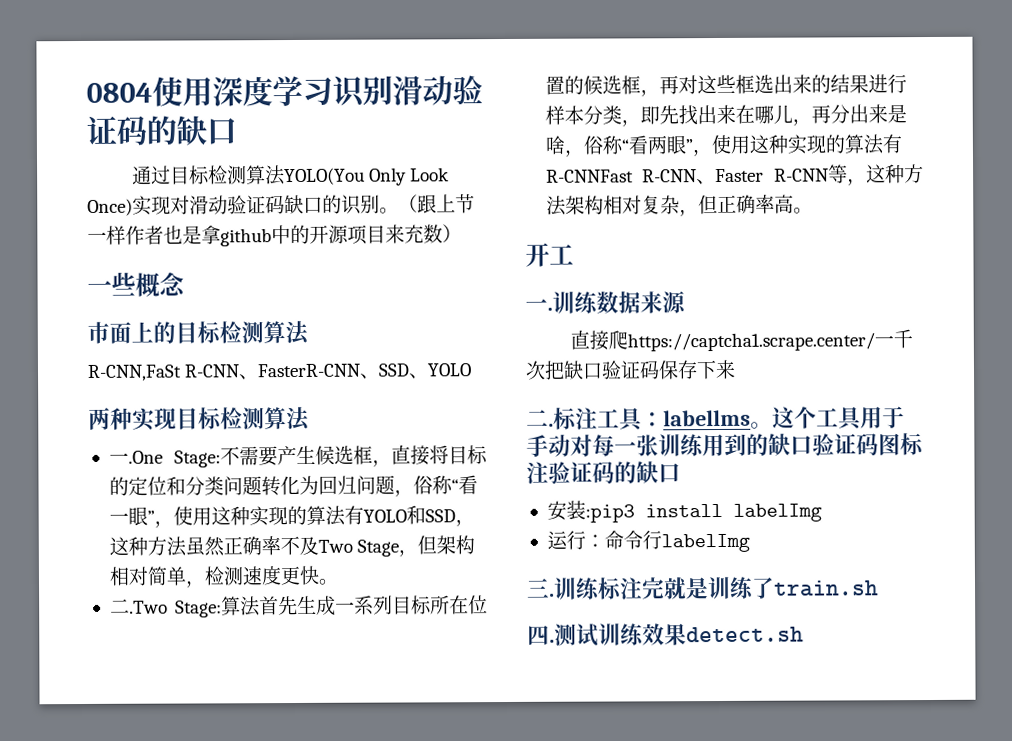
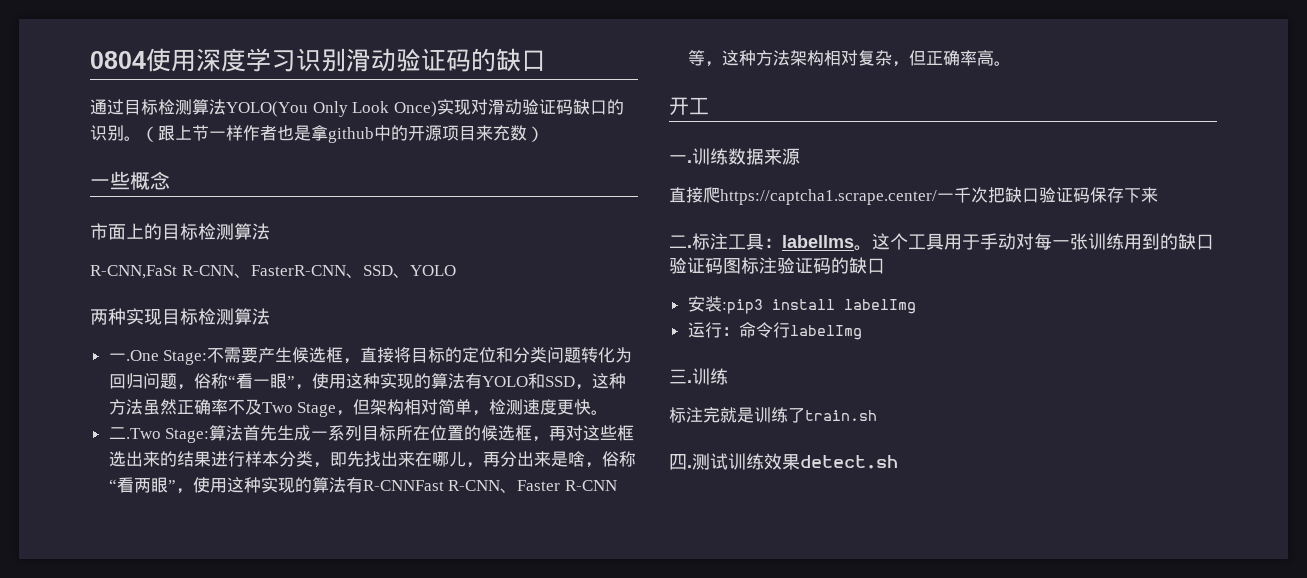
(601, 588) none -> (728, 376) //

